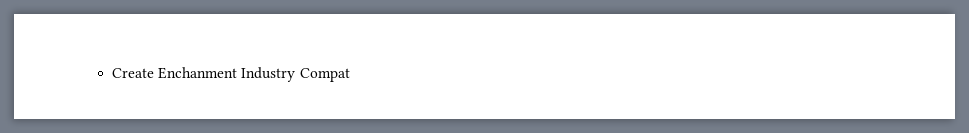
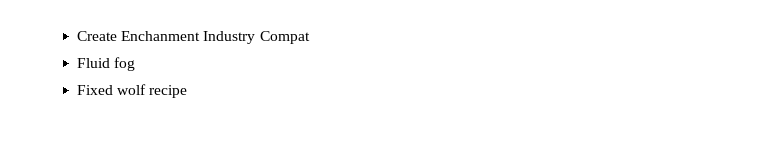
(350, 75) none -> [77,57,136,71] [77,84,188,98] // Fluid fog // Fixed wolf recipe

